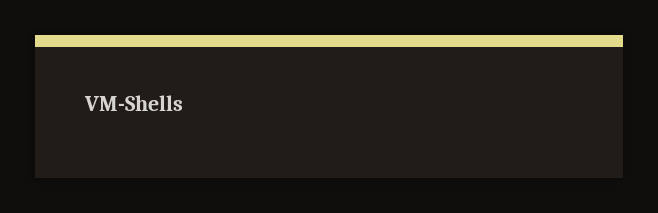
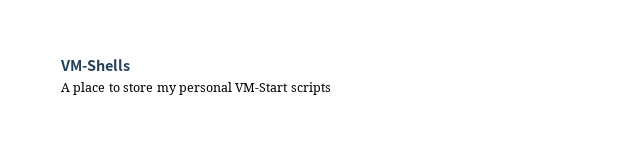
(183, 103) none -> [61,82,331,95] // A place to store my personal VM-Start scripts

